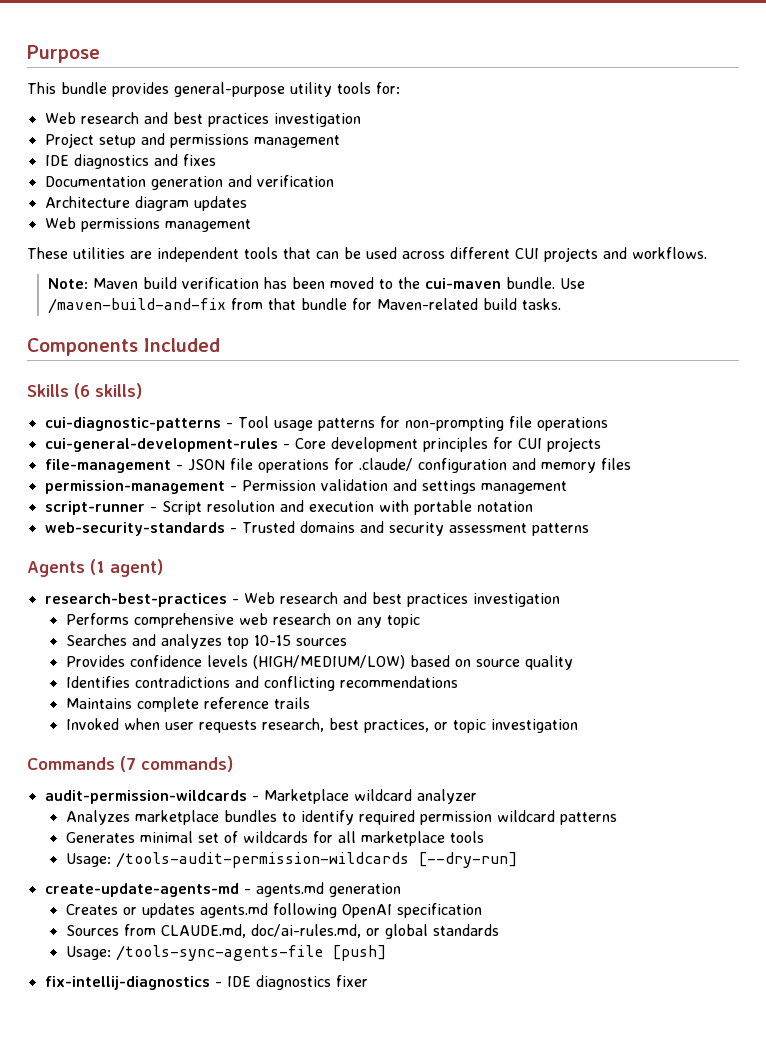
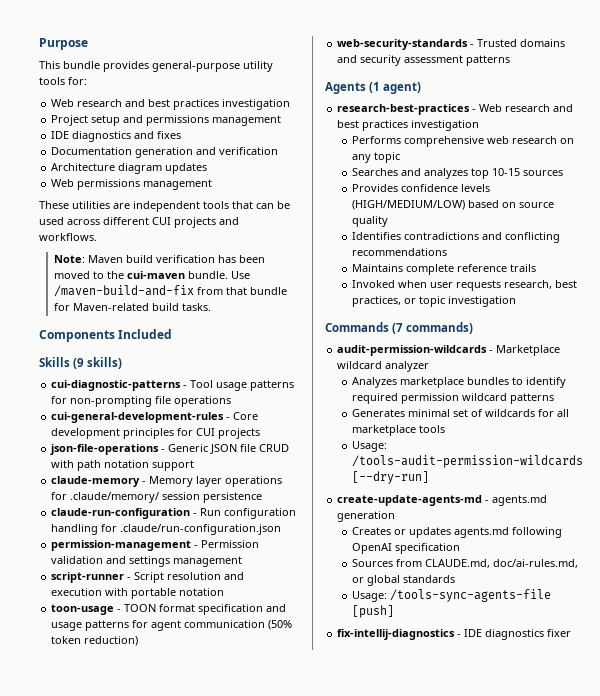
[74,383,90,399] (6 -> [73,358,85,369] (9
[44,458,631,473] file-management - JSON file operations for .claude/ configuration and memory files -> [50,444,290,455] [51,460,195,471] [51,476,283,487] [51,492,263,503] [51,508,297,519] [51,524,282,535] json-file-operations - Generic JSON file CRUD with path notation support // claude-memory - Memory layer operations for .claude/memory/ session persistence // claude-run-configuration - Run configuration handling for .claude/run-configuration.json
(533, 506) none -> [51,604,287,615] [51,620,293,631] [51,636,139,646] // toon-usage - TOON format specification and usage patterns for agent communication (50% token reduction)

